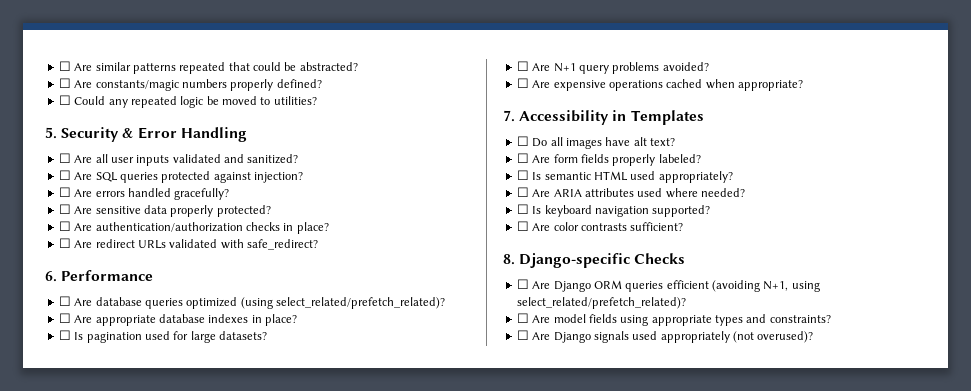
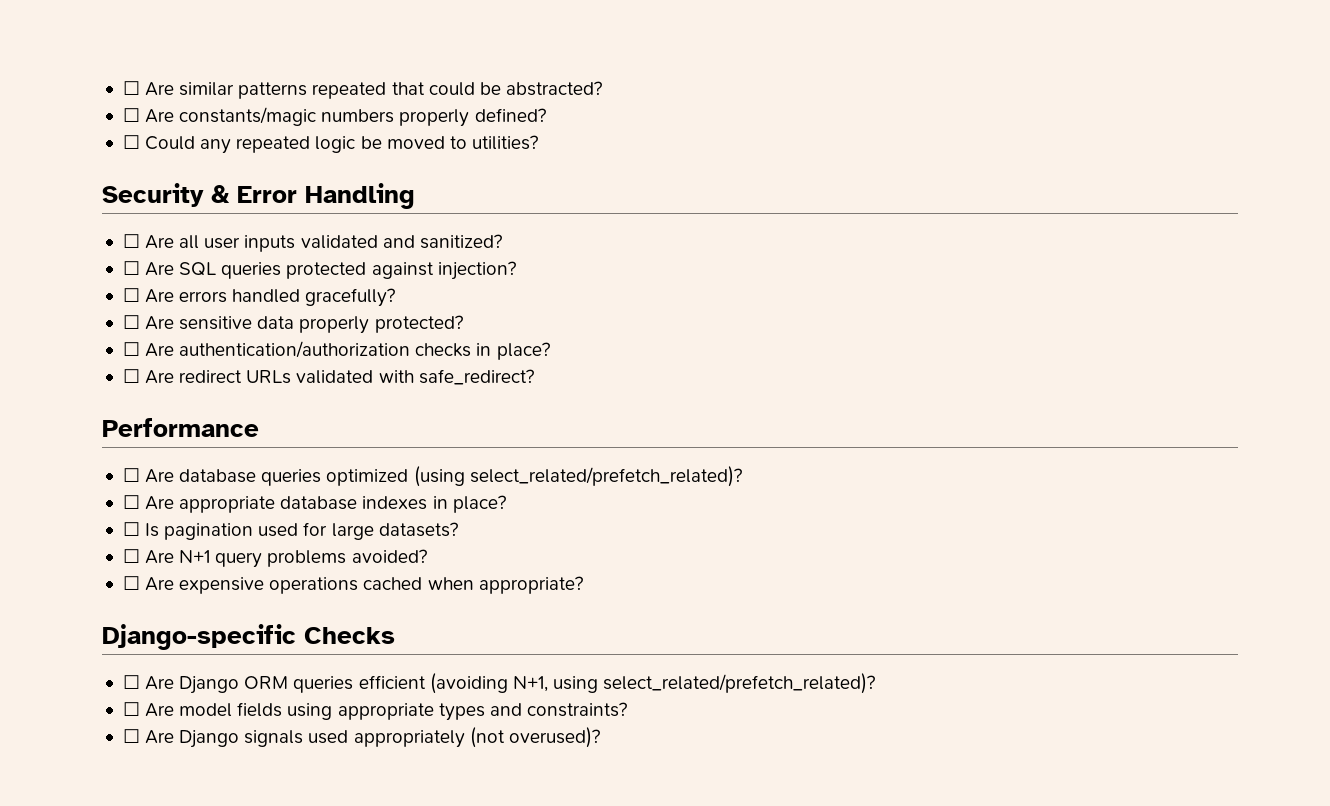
[45,127,57,139] 5. -> (538, 142) none
[45,271,57,282] 6. -> (534, 377) none
[503,110,704,125] [516,136,675,149] [516,153,701,166] [516,170,733,183] [516,187,745,198] [516,204,711,217] [516,221,684,231] [503,254,515,265] 7. Accessibility in Templates // ☐ Do all images have alt text? // ☐ Are form fields properly labeled? // ☐ Is semantic HTML used appropriately? // ☐ Are ARIA attributes used where needed? // ☐ Is keyboard navigation supported? // ☐ Are color contrasts sufficient? // 8. -> (583, 585) none

